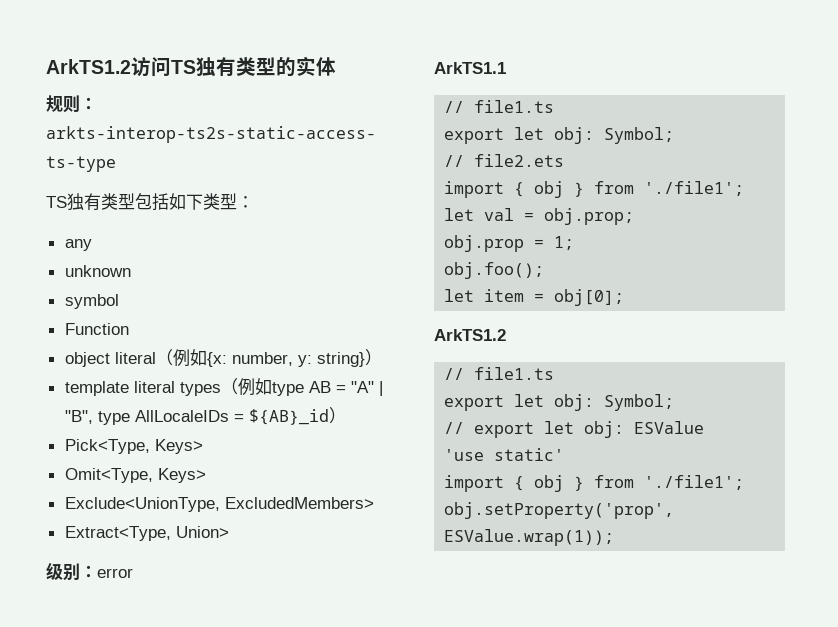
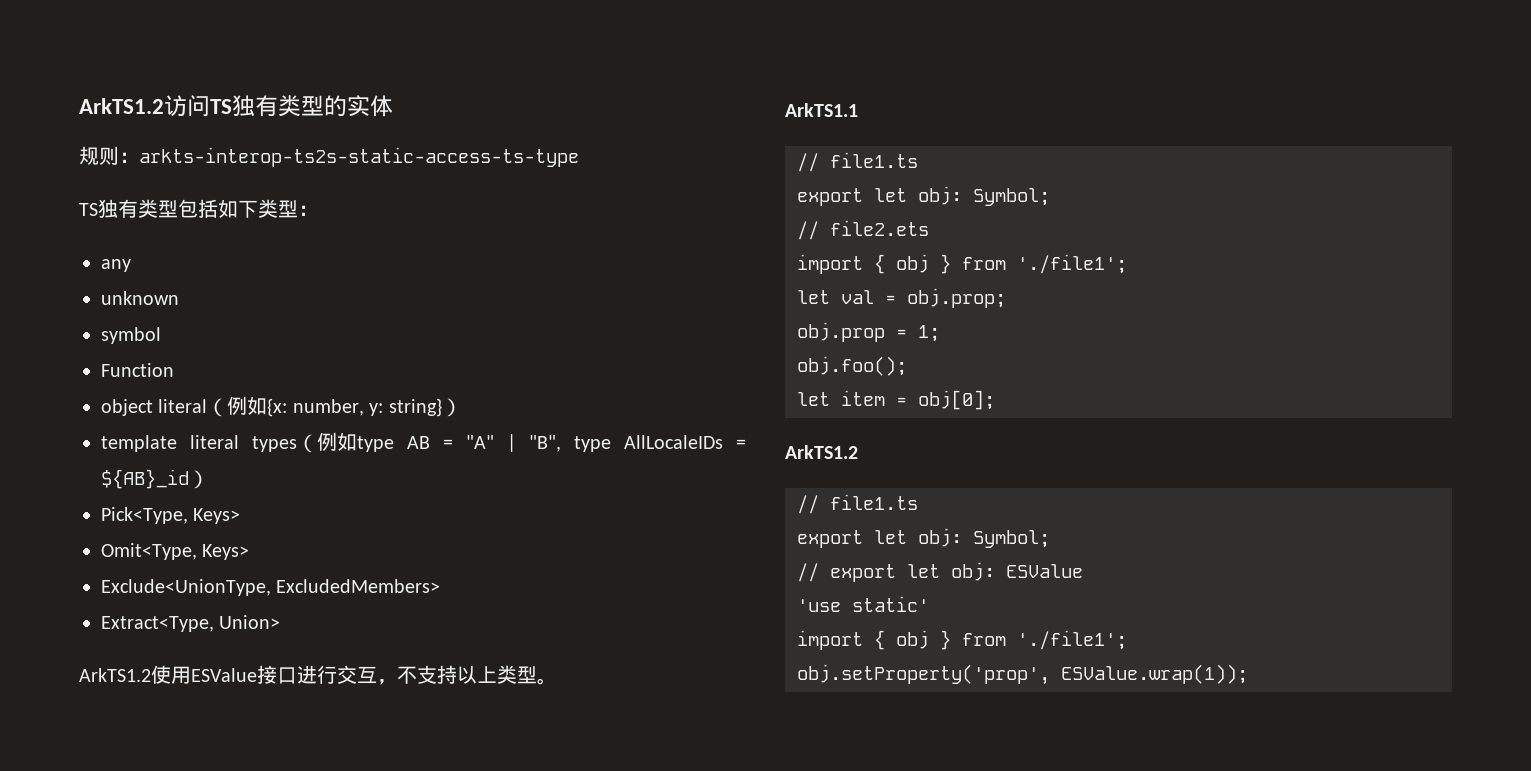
[46,562,133,581] 级别：error -> [79,665,557,685] ArkTS1.2使用ESValue接口进行交互，不支持以上类型。

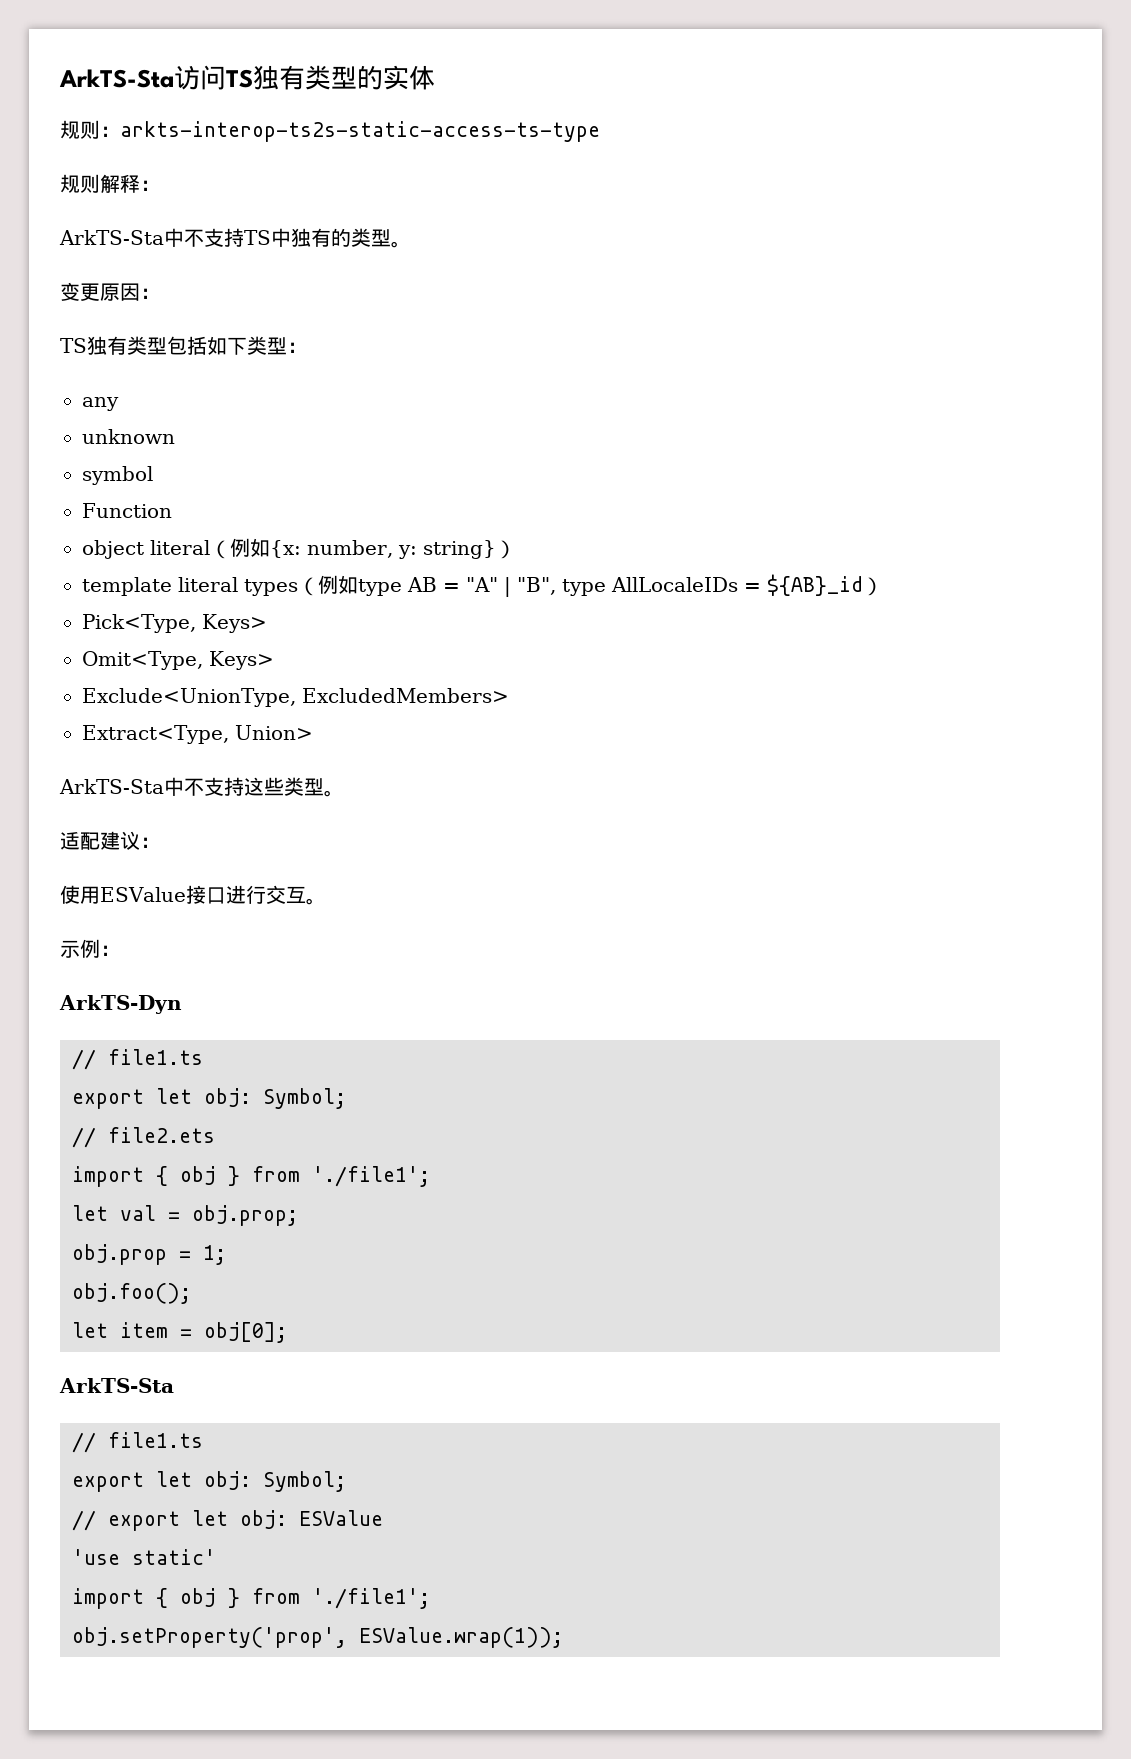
[79,98,164,114] ArkTS1.2 -> [59,69,174,88] ArkTS-Sta
(579, 157) none -> [60,174,160,193] [59,228,412,248] [60,282,160,301] // 规则解释： // ArkTS-Sta中不支持TS中独有的类型。 // 变更原因：
[79,668,151,682] ArkTS1.2 -> [59,777,345,797] [60,831,160,850] ArkTS-Sta中不支持这些类型。 // 适配建议： //
[377,665,557,685] [785,103,858,117] ，不支持以上类型。 // ArkTS1.1 -> [305,898,326,905] [60,939,120,958] [59,995,182,1014] 。 // 示例： // ArkTS-Dyn
[785,445,858,459] ArkTS1.2 -> [59,1378,174,1393] ArkTS-Sta

